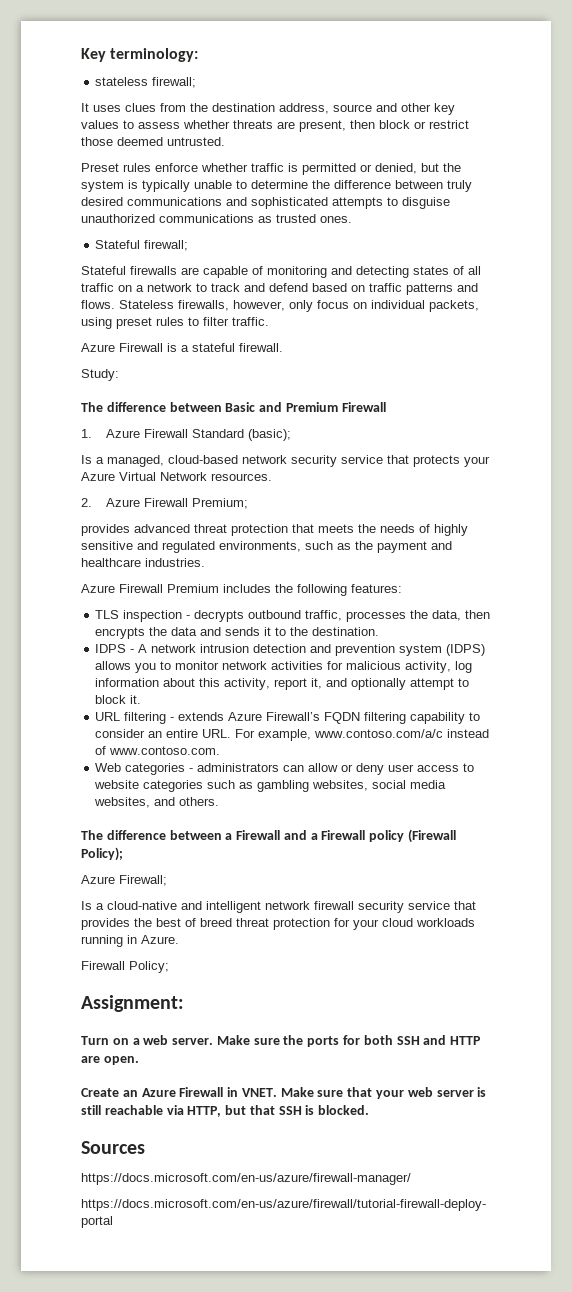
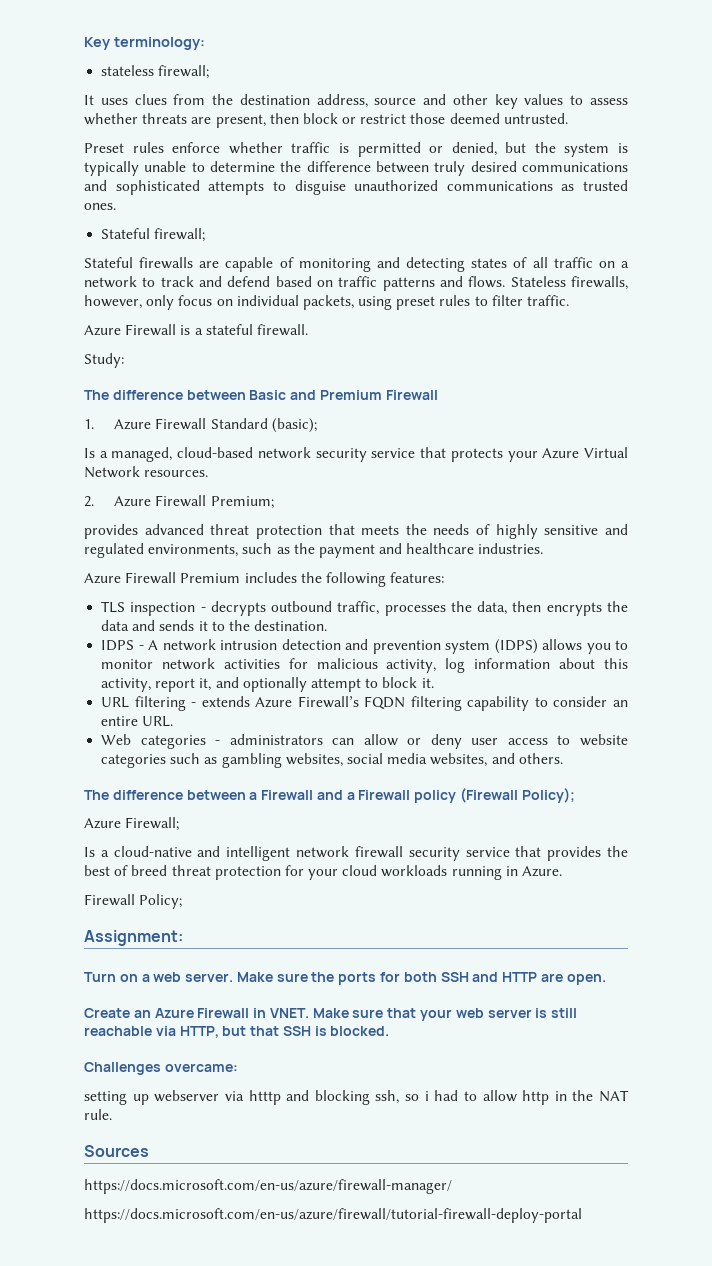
[235,729,490,741] [95,746,221,755] For example, www.contoso.com/a/c instead of www.contoso.com. -> (174, 721) none
(370, 1110) none -> [84,1062,238,1075] [84,1090,629,1105] [84,1109,112,1120] // Challenges overcame: // setting up webserver via htttp and blocking ssh, so i had to allow http in the NAT rule.

